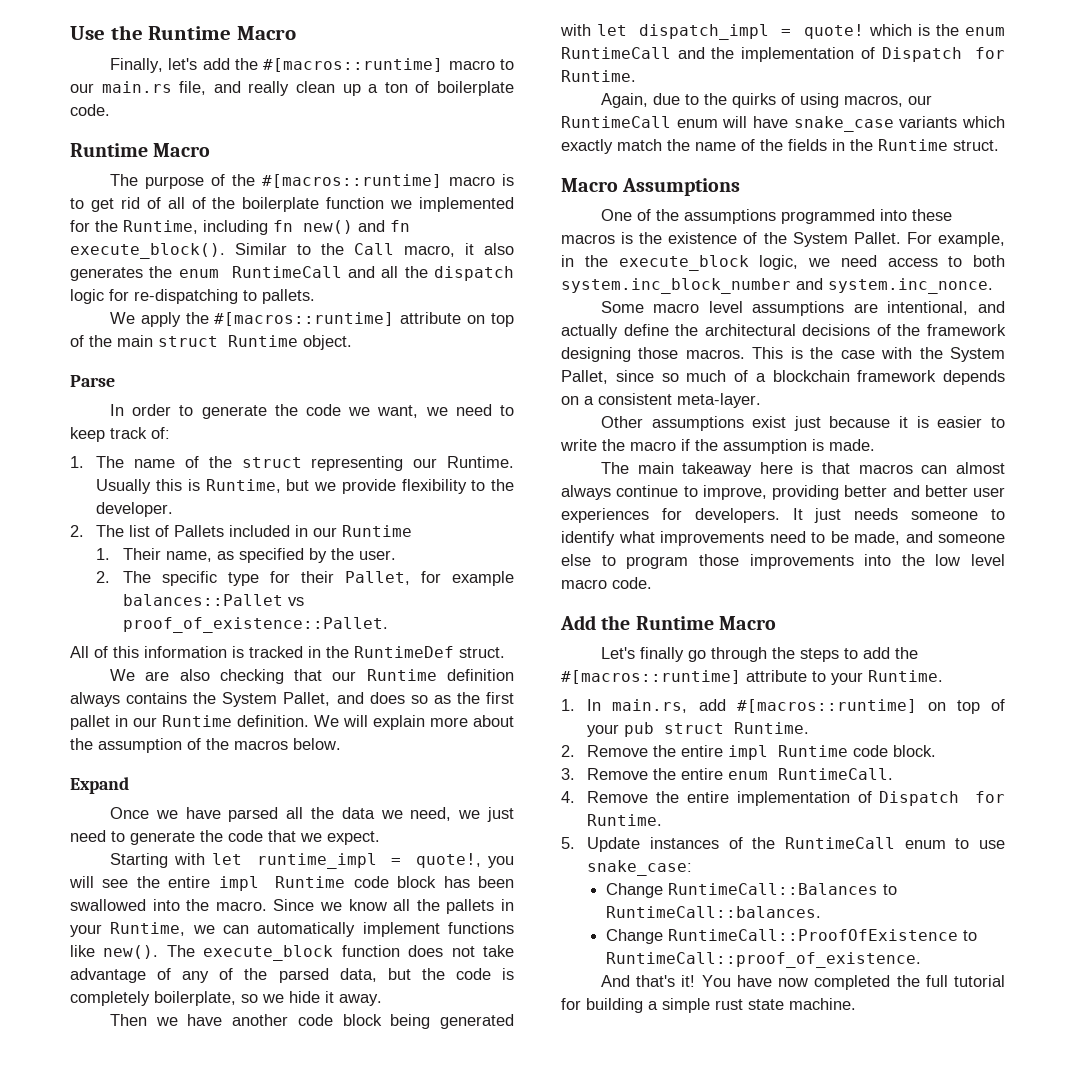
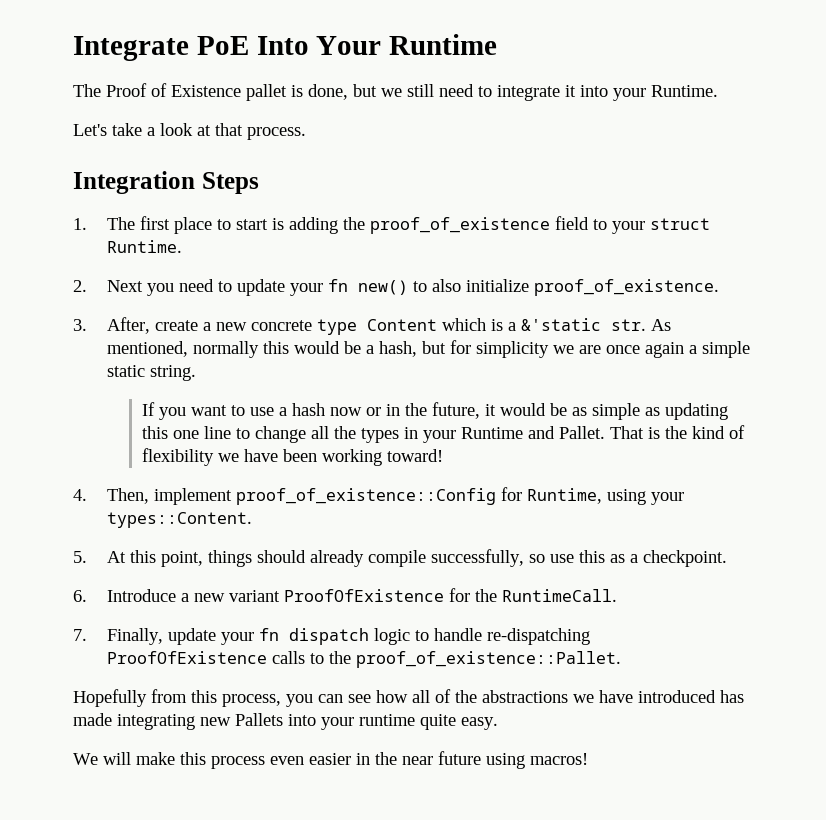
[70,25,297,40] [109,58,514,73] [70,81,515,96] [70,104,110,116] [70,143,211,157] [109,174,514,189] [70,197,514,212] [70,220,410,235] [70,243,514,259] [70,266,514,281] [70,289,315,304] [109,312,514,327] [70,335,352,350] [70,375,115,387] [109,404,515,419] [70,427,170,442] [70,456,514,471] [96,479,514,494] [96,502,174,517] [70,525,413,537] [96,548,396,563] [96,571,514,586] [122,594,304,606] [122,617,388,633] [70,646,505,658] [109,669,514,684] [70,692,515,707] [70,715,514,730] [70,738,341,753] [70,777,129,794] [109,807,514,822] [70,830,380,845] [109,853,514,869] [69,876,514,891] [70,899,515,914] [70,922,514,937] [70,945,514,961] [70,968,515,983] [70,991,382,1006] [109,1014,514,1029] [560,24,1005,40] [561,47,1005,62] [561,70,636,82] [600,93,932,108] [561,116,1005,132] [561,139,999,154] [561,178,741,196] [600,209,952,224] [561,232,1005,247] [561,255,1005,271] [561,278,993,294] [600,301,1005,316] [561,324,1006,339] [561,347,1006,362] [561,370,1005,385] [561,393,761,408] [600,416,1005,431] [560,439,875,454] [600,462,1005,477] [561,485,1005,500] [561,508,1005,523] [561,531,1005,546] [561,554,1005,569] [561,577,652,589] [560,615,776,630] [600,647,918,662] [561,670,943,685] [561,699,1005,714] [587,722,810,737] [561,745,937,760] [561,768,894,780] [561,791,1005,806] [587,814,663,826] [561,837,1005,852] [587,860,693,876] [605,883,897,898] [605,906,821,918] [605,929,977,944] [605,952,921,968] [600,975,1005,990] [561,998,856,1013] Use the Runtime Macro // Finally, let's add the #[macros::runtime] macro to our main.rs file, and really clean up a ton of boilerplate code. // Runtime Macro // The purpose of the #[macros::runtime] macro is to get rid of all of the boilerplate function we implemented for the Runtime, including fn new() and fn execute_block(). Similar to the Call macro, it also generates the enum RuntimeCall and all the dispatch logic for re-dispatching to pallets. // We apply the #[macros::runtime] attribute on top of the main struct Runtime object. // Parse // In order to generate the code we want, we need to keep track of: // 1. The name of the struct representing our Runtime. Usually this is Runtime, but we provide flexibility to the developer. // 2. The list of Pallets included in our Runtime // 1. Their name, as specified by the user. // 2. The specific type for their Pallet, for example balances::Pallet vs proof_of_existence::Pallet. // All of this information is tracked in the RuntimeDef struct. // We are also checking that our Runtime definition always contains the System Pallet, and does so as the first pallet in our Runtime definition. We will explain more about the assumption of the macros below. // Expand // Once we have parsed all the data we need, we just need to generate the code that we expect. // Starting with let runtime_impl = quote!, you will see the entire impl Runtime code block has been swallowed into the macro. Since we know all the pallets in your Runtime, we can automatically implement functions like new(). The execute_block function does not take advantage of any of the parsed data, but the code is completely boilerplate, so we hide it away. // Then we have another code block being generated with let dispatch_impl = quote! which is the enum RuntimeCall and the implementation of Dispatch for Runtime. // Again, due to the quirks of using macros, our RuntimeCall enum will have snake_case variants which exactly match the name of the fields in the Runtime struct. // Macro Assumptions // One of the assumptions programmed into these macros is the existence of the System Pallet. For example, in the execute_block logic, we need access to both system.inc_block_number and system.inc_nonce. // Some macro level assumptions are intentional, and actually define the architectural decisions of the framework designing those macros. This is the case with the System Pallet, since so much of a blockchain framework depends on a consistent meta-layer. // Other assumptions exist just because it is easier to write the macro if the assumption is made. // The main takeaway here is that macros can almost always continue to improve, providing better and better user experiences for developers. It just needs someone to identify what improvements need to be made, and someone else to program those improvements into the low level macro code. // Add the Runtime Macro // Let's finally go through the steps to add the #[macros::runtime] attribute to your Runtime. // 1. In main.rs, add #[macros::runtime] on top of your pub struct Runtime. // 2. Remove the entire impl Runtime code block. // 3. Remove the entire enum RuntimeCall. // 4. Remove the entire implementation of Dispatch for Runtime. // 5. Update instances of the RuntimeCall enum to use snake_case: // Change RuntimeCall::Balances to RuntimeCall::balances. // Change RuntimeCall::ProofOfExistence to RuntimeCall::proof_of_existence. // And that's it! You have now completed the full tutorial for building a simple rust state machine. -> [73,34,498,61] [73,83,718,101] [73,123,306,140] [73,171,259,194] [73,216,711,234] [107,240,183,253] [73,279,720,296] [73,317,672,335] [107,340,751,358] [107,365,197,381] [141,402,728,420] [141,425,745,443] [141,448,443,466] [73,487,685,505] [107,512,253,528] [73,549,728,567] [73,588,618,602] [73,628,591,645] [107,651,622,668] [73,689,744,707] [73,713,498,730] [73,751,588,769] Integrate PoE Into Your Runtime // The Proof of Existence pallet is done, but we still need to integrate it into your Runtime. // Let's take a look at that process. // Integration Steps // 1. The first place to start is adding the proof_of_existence field to your struct Runtime. // 2. Next you need to update your fn new() to also initialize proof_of_existence. // 3. After, create a new concrete type Content which is a &'static str. As mentioned, normally this would be a hash, but for simplicity we are once again a simple static string. // If you want to use a hash now or in the future, it would be as simple as updating this one line to change all the types in your Runtime and Pallet. That is the kind of flexibility we have been working toward! // 4. Then, implement proof_of_existence::Config for Runtime, using your types::Content. // 5. At this point, things should already compile successfully, so use this as a checkpoint. // 6. Introduce a new variant ProofOfExistence for the RuntimeCall. // 7. Finally, update your fn dispatch logic to handle re-dispatching ProofOfExistence calls to the proof_of_existence::Pallet. // Hopefully from this process, you can see how all of the abstractions we have introduced has made integrating new Pallets into your runtime quite easy. // We will make this process even easier in the near future using macros!

